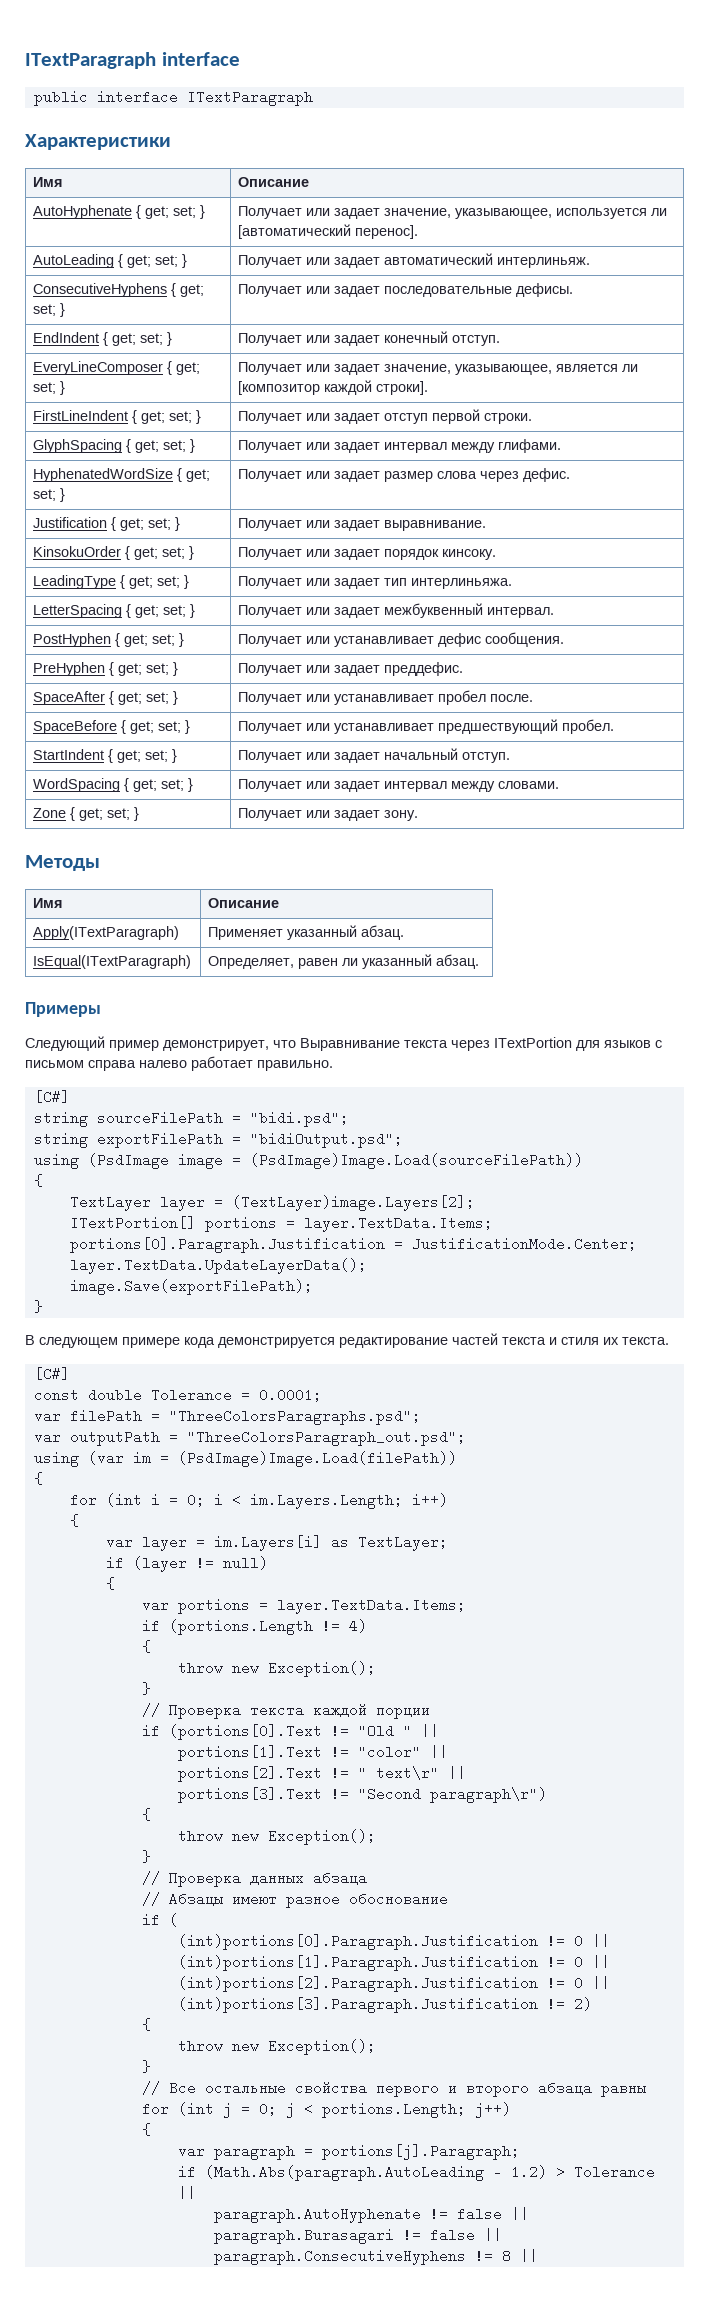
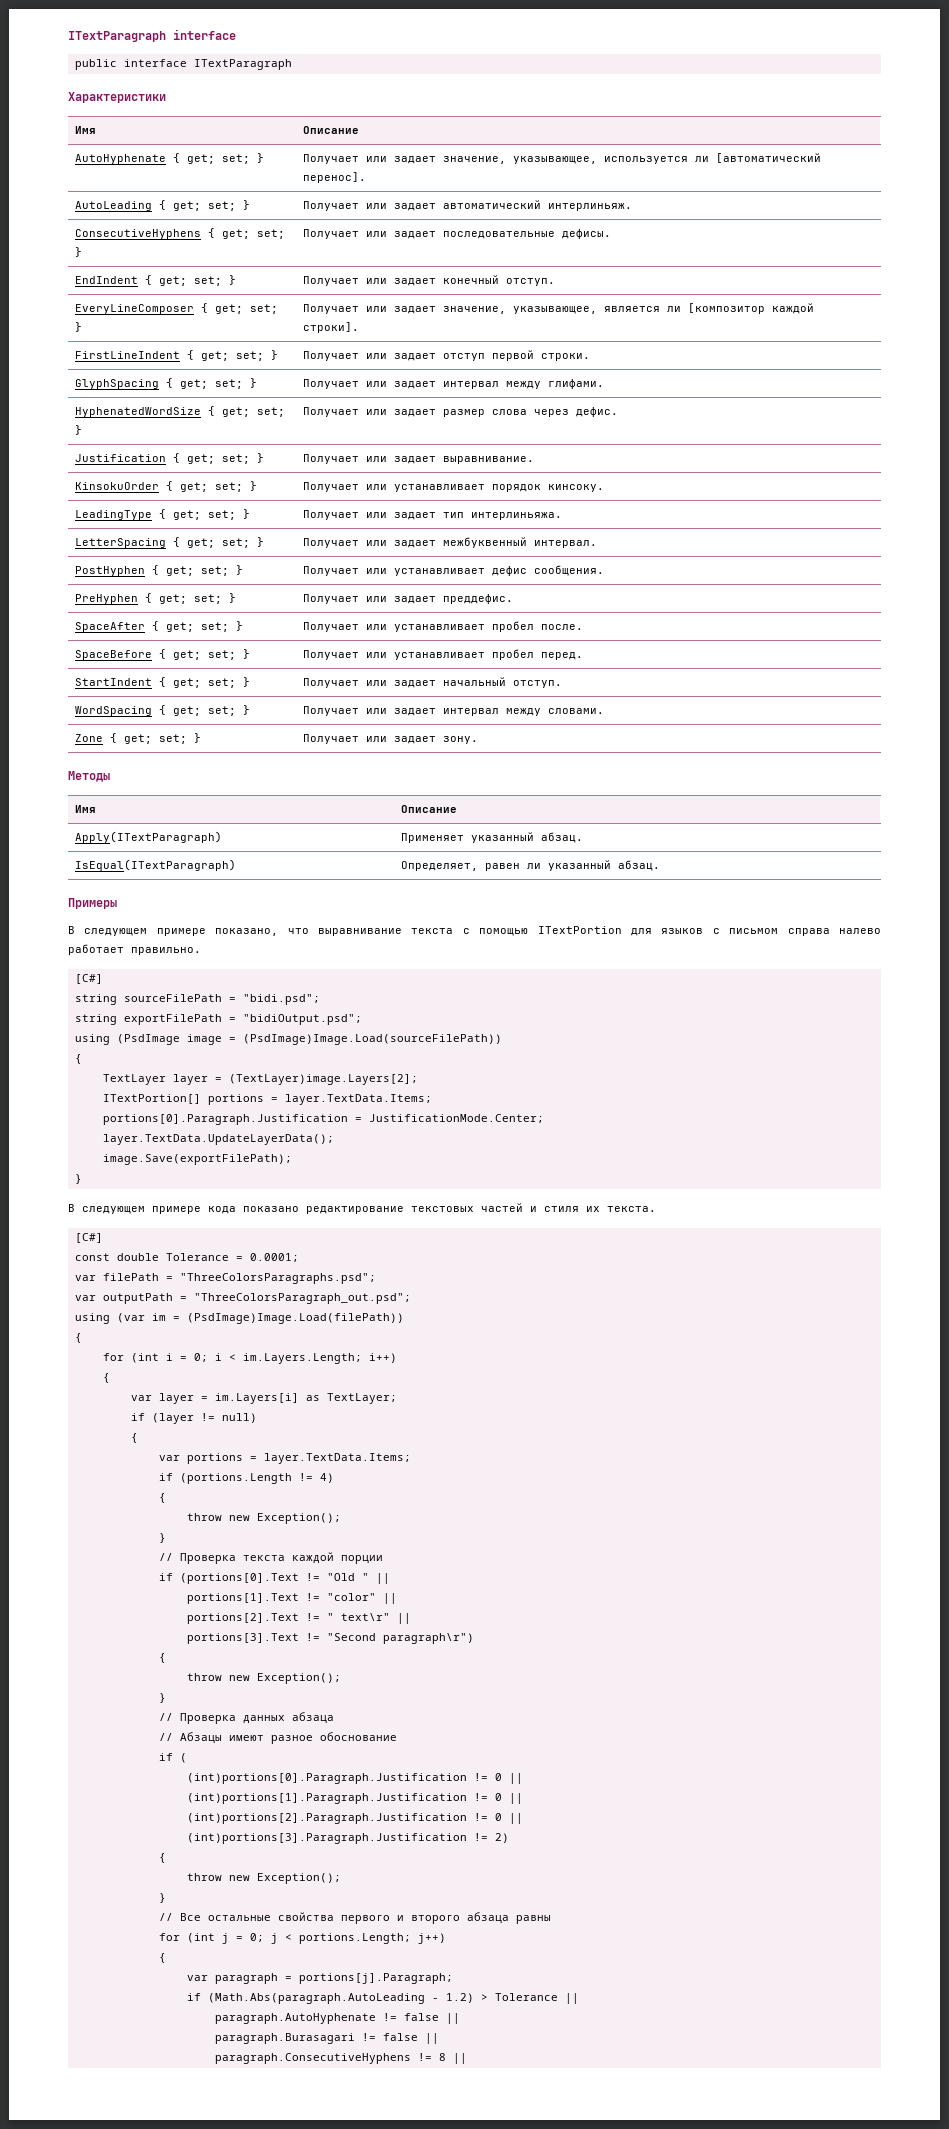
[334,549,381,560] задает -> [393,484,485,492] устанавливает
[438,719,615,734] предшествующий пробел. -> [491,649,583,660] пробел перед.
[25,1036,490,1051] Следующий пример демонстрирует, что Выравнивание текста через -> [68,926,529,936] В следующем примере показано, что выравнивание текста с помощью
[218,1333,546,1348] демонстрируется редактирование частей текста -> [243,1203,523,1214] показано редактирование текстовых частей

